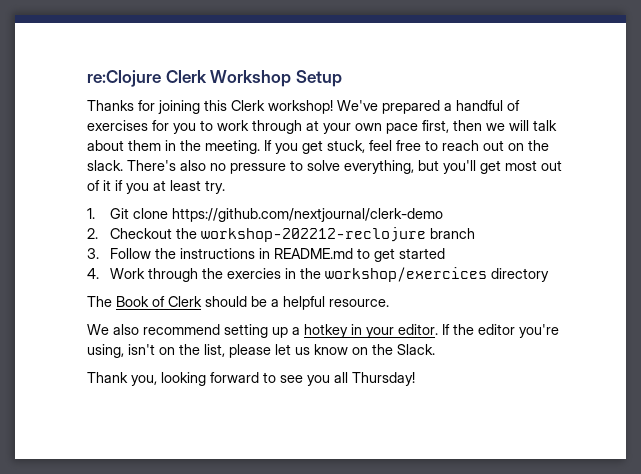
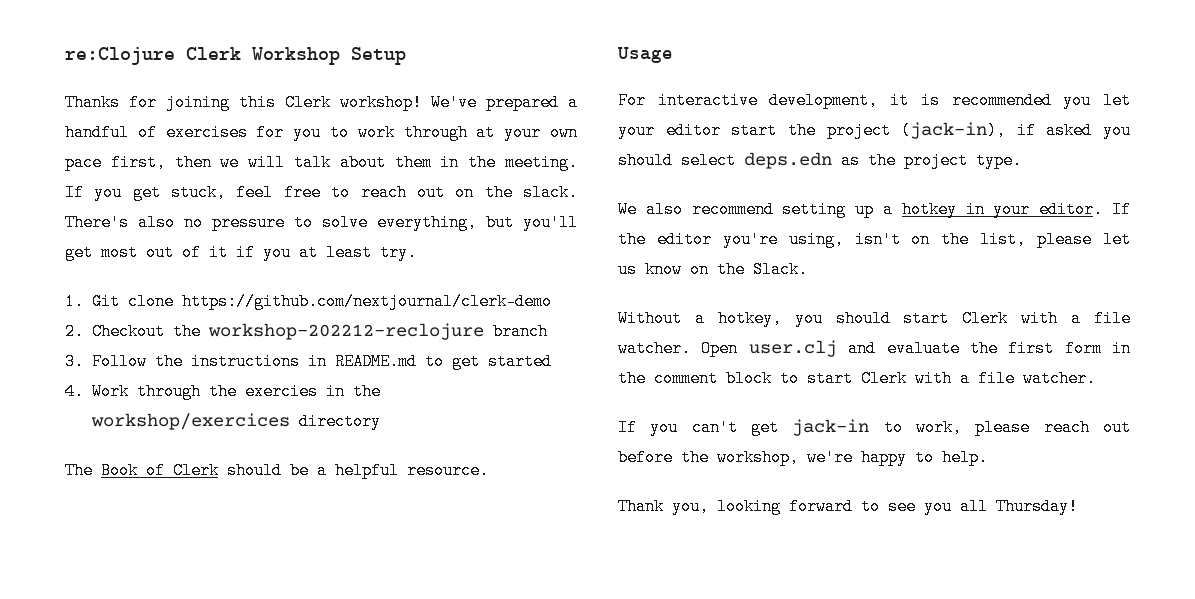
(389, 303) none -> [617,47,673,63] [618,92,1131,109] [618,122,1131,139] [618,152,1022,169] // Usage // For interactive development, it is recommended you let your editor start the project (jack-in), if asked you should select deps.edn as the project type.
(435, 349) none -> [618,310,1131,327] [618,340,1131,357] [618,370,1096,387] [618,419,1131,436] [618,449,988,466] // Without a hotkey, you should start Clerk with a file watcher. Open user.clj and evaluate the first form in the comment block to start Clerk with a file watcher. // If you can't get jack-in to work, please reach out before the workshop, we're happy to help.

